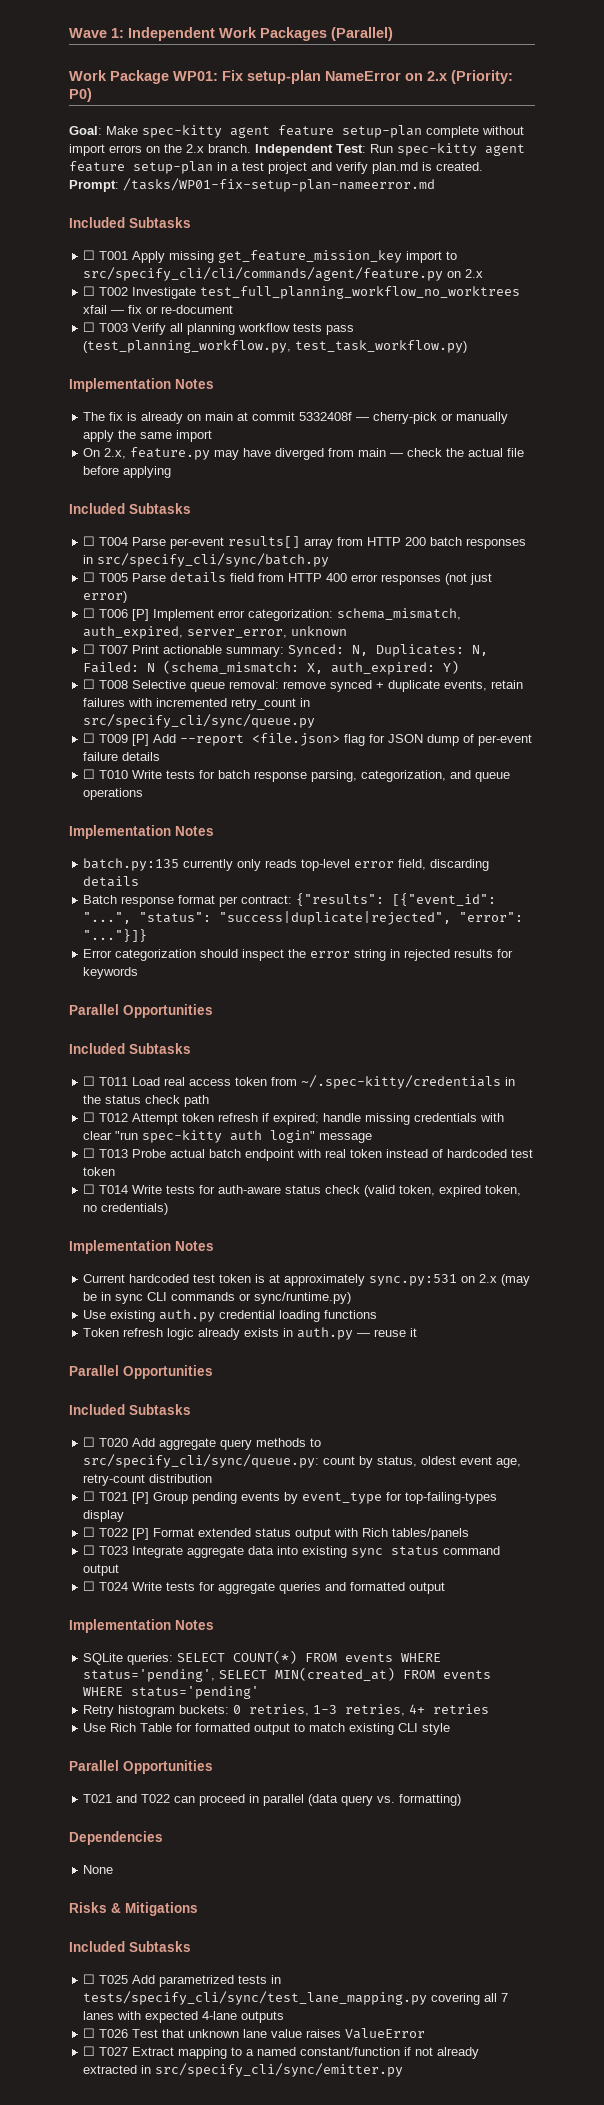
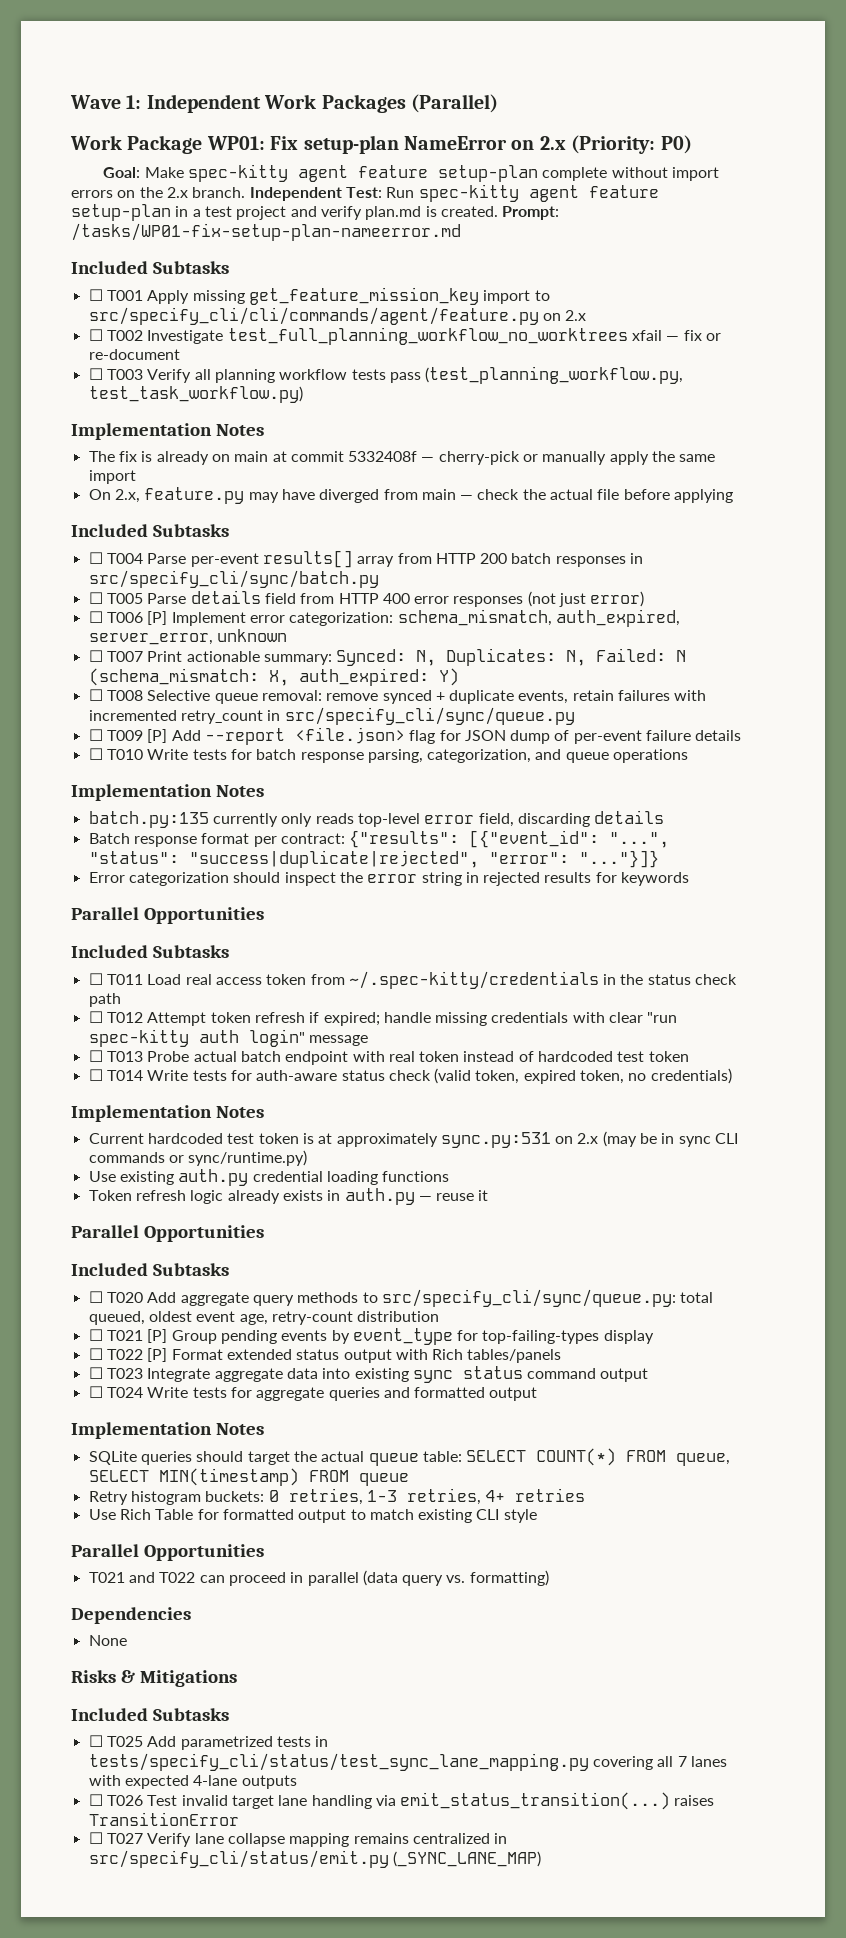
[323,1456,418,1468] count by status, -> [680,1292,714,1303] [88,1311,145,1325] total queued,
[127,1650,442,1665] [83,1667,492,1682] [83,1686,260,1699] queries: SELECT COUNT(*) FROM events WHERE status='pending', SELECT MIN(created_at) FROM events WHERE status='pending' -> [140,1448,731,1466] [88,1468,409,1486] queries should target the actual queue table: SELECT COUNT(*) FROM queue, SELECT MIN(timestamp) FROM queue
[83,1991,428,2005] tests/specify_cli/sync/test_lane_mapping.py -> [88,1753,589,1771] tests/specify_cli/status/test_sync_lane_mapping.py
[162,2028,426,2039] [83,2046,480,2059] [83,2063,404,2077] that unknown lane value raises ValueError // ☐ T027 Extract mapping to a named constant/function if not already extracted in src/specify_cli/sync/emitter.py -> [181,1792,715,1810] [88,1812,239,1826] [88,1832,508,1847] [88,1850,541,1868] invalid target lane handling via emit_status_transition(...) raises TransitionError // ☐ T027 Verify lane collapse mapping remains centralized in src/specify_cli/status/emit.py (_SYNC_LANE_MAP)

